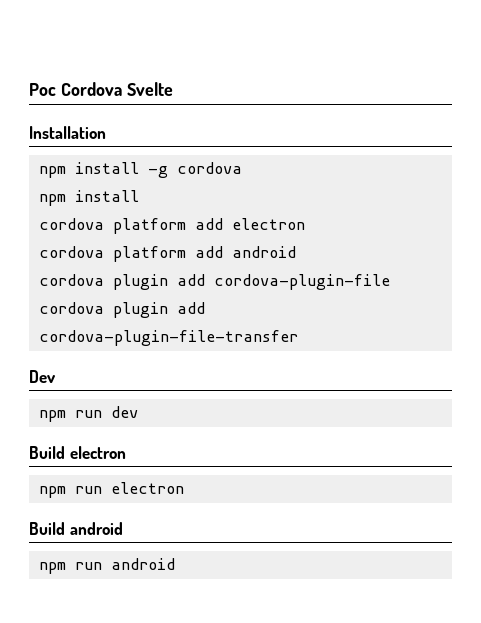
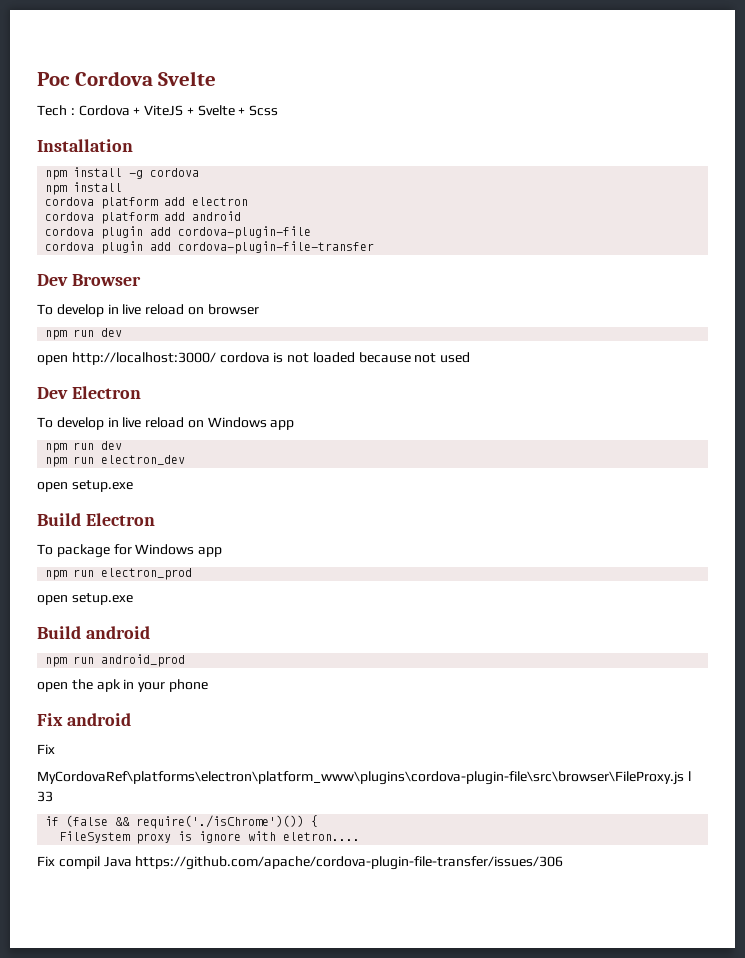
(173, 89) none -> [37,105,279,116] // Tech : Cordova + ViteJS + Svelte + Scss
[38,406,138,422] [29,446,126,459] [38,482,184,498] [29,522,123,535] [38,558,175,574] // npm run dev // Build electron // npm run electron // Build android // npm run android -> [71,274,141,286] [37,304,259,317] [45,328,123,340] [37,352,471,365] [37,386,141,399] [37,417,295,430] [45,441,123,453] [45,455,186,467] [37,480,133,492] [37,513,155,526] [37,544,223,558] [45,568,193,580] [37,593,133,605] [37,626,150,639] [45,654,186,667] [37,679,208,692] [37,713,131,726] [37,744,55,754] [37,771,691,785] [37,791,53,802] [45,815,319,829] [59,831,361,844] [37,856,564,870] Browser // To develop in live reload on browser // npm run dev // open http://localhost:3000/ cordova is not loaded because not used // Dev Electron // To develop in live reload on Windows app // npm run dev // npm run electron_dev // open setup.exe // Build Electron // To package for Windows app // npm run electron_prod // open setup.exe // Build android // npm run android_prod // open the apk in your phone // Fix android // Fix // MyCordovaRef\platforms\electron\platform_www\plugins\cordova-plugin-file\src\browser\FileProxy.js l 33 // if (false && require('./isChrome')()) { // FileSystem proxy is ignore with eletron.... // Fix compil Java https://github.com/apache/cordova-plugin-file-transfer/issues/306

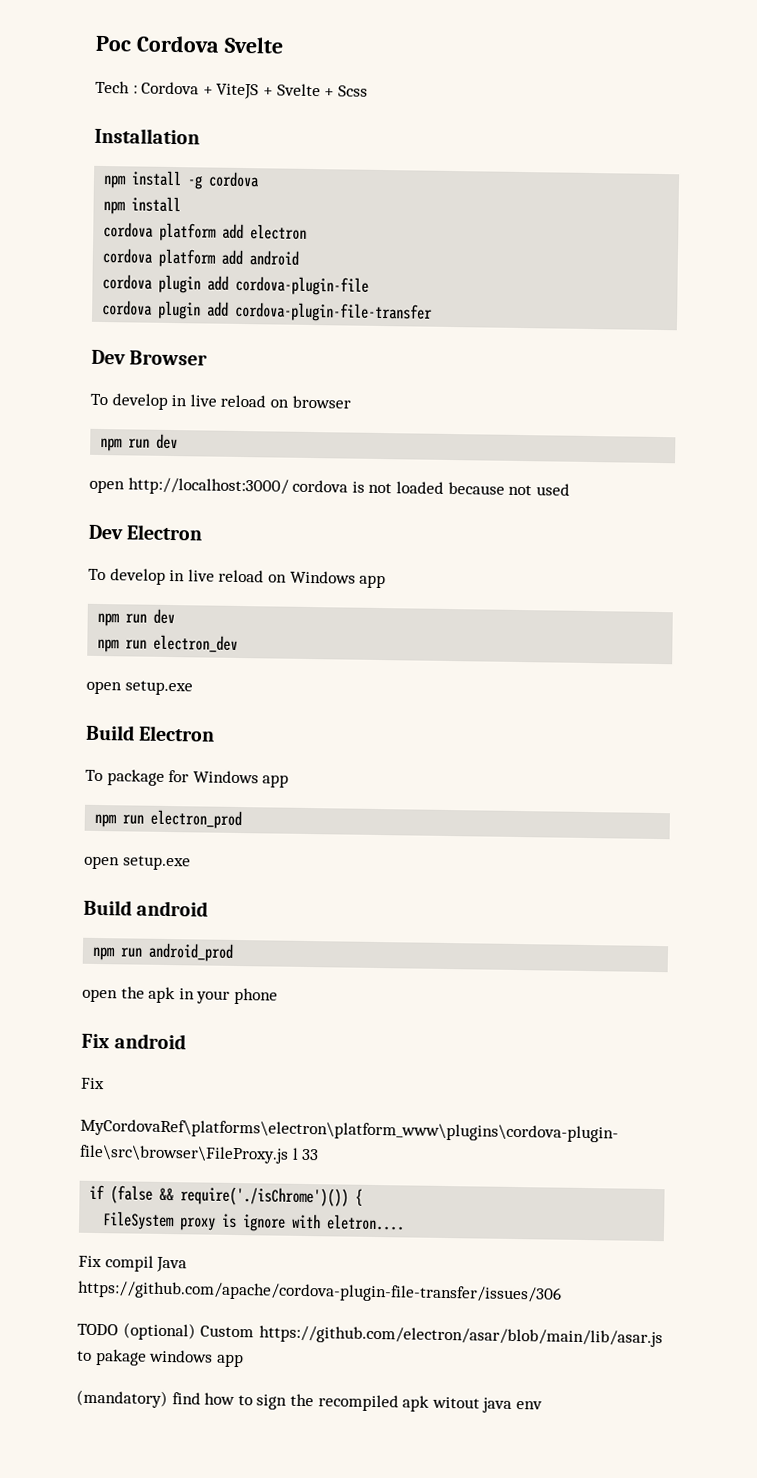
(564, 863) none -> [77,1322,663,1348] [77,1349,244,1368] [76,1389,543,1413] // TODO (optional) Custom https://github.com/electron/asar/blob/main/lib/asar.js to pakage windows app // (mandatory) find how to sign the recompiled apk witout java env

